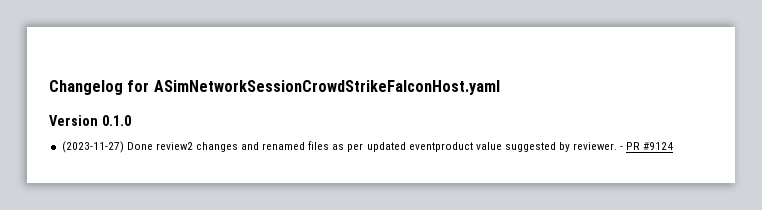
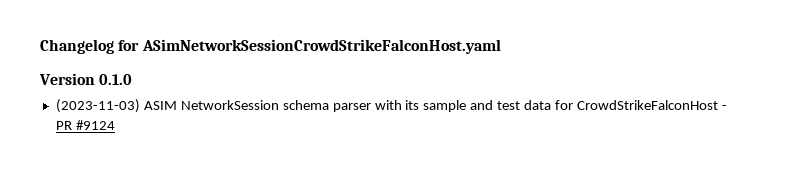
[61,141,618,153] (2023-11-27) Done review2 changes and renamed files as per updated eventproduct value suggested by reviewer. -> [55,99,718,113] (2023-11-03) ASIM NetworkSession schema parser with its sample and test data for CrowdStrikeFalconHost

